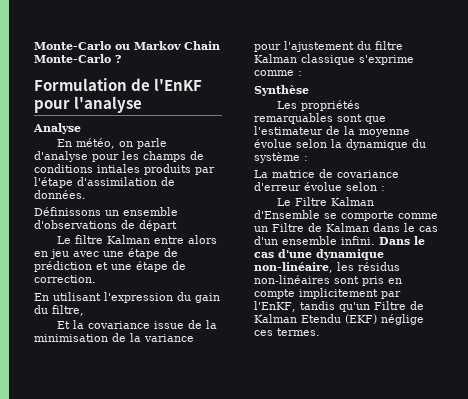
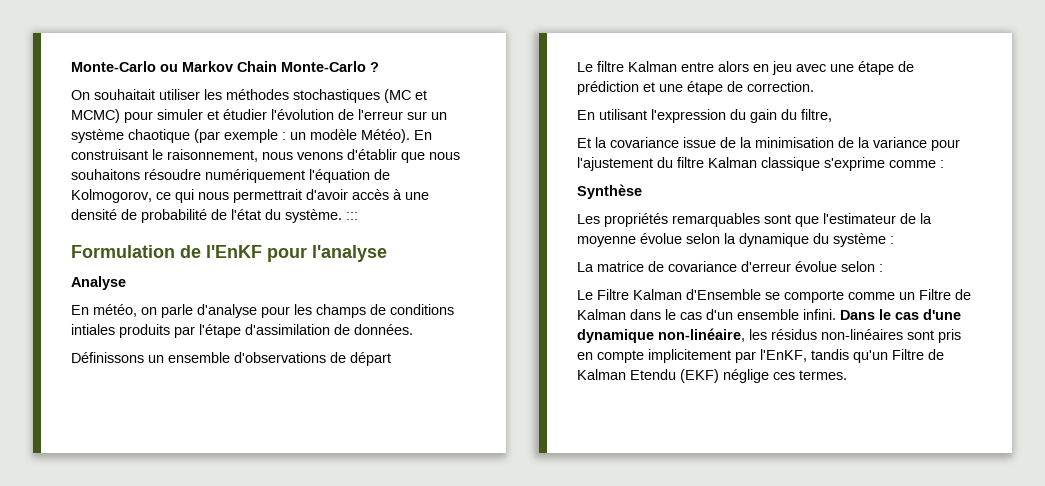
(121, 59) none -> [71,89,427,103] [71,109,447,123] [71,129,432,143] [71,149,460,163] [71,169,390,183] [71,189,429,203] [71,209,358,223] // On souhaitait utiliser les méthodes stochastiques (MC et MCMC) pour simuler et étudier l'évolution de l'erreur sur un système chaotique (par exemple : un modèle Météo). En construisant le raisonnement, nous venons d'établir que nous souhaitons résoudre numériquement l'équation de Kolmogorov, ce qui nous permettrait d'avoir accès à une densité de probabilité de l'état du système. :::

